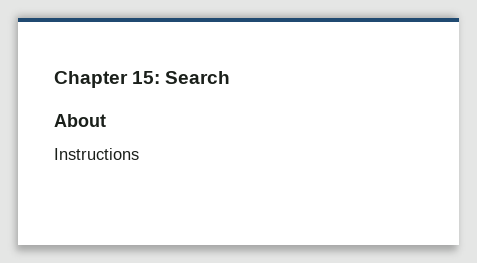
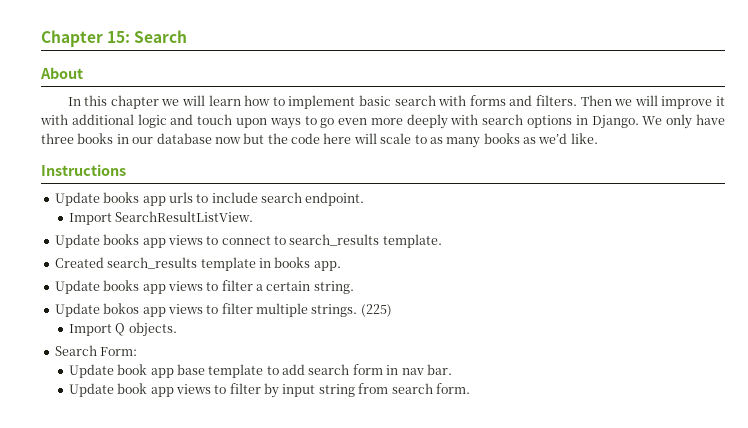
[54,148,139,160] Instructions -> [67,95,725,109] [40,114,725,129] [41,133,598,148] [41,164,126,176] [54,192,365,206] [68,211,254,225] [54,234,442,248] [54,257,341,271] [54,280,354,294] [54,303,392,317] [68,322,177,337] [54,345,138,356] [68,364,452,378] [68,383,470,398] In this chapter we will learn how to implement basic search with forms and filters. Then we will improve it with additional logic and touch upon ways to go even more deeply with search options in Django. We only have three books in our database now but the code here will scale to as many books as we’d like. // Instructions // Update books app urls to include search endpoint. // Import SearchResultListView. // Update books app views to connect to search_results template. // Created search_results template in books app. // Update books app views to filter a certain string. // Update bokos app views to filter multiple strings. (225) // Import Q objects. // Search Form: // Update book app base template to add search form in nav bar. // Update book app views to filter by input string from search form.

